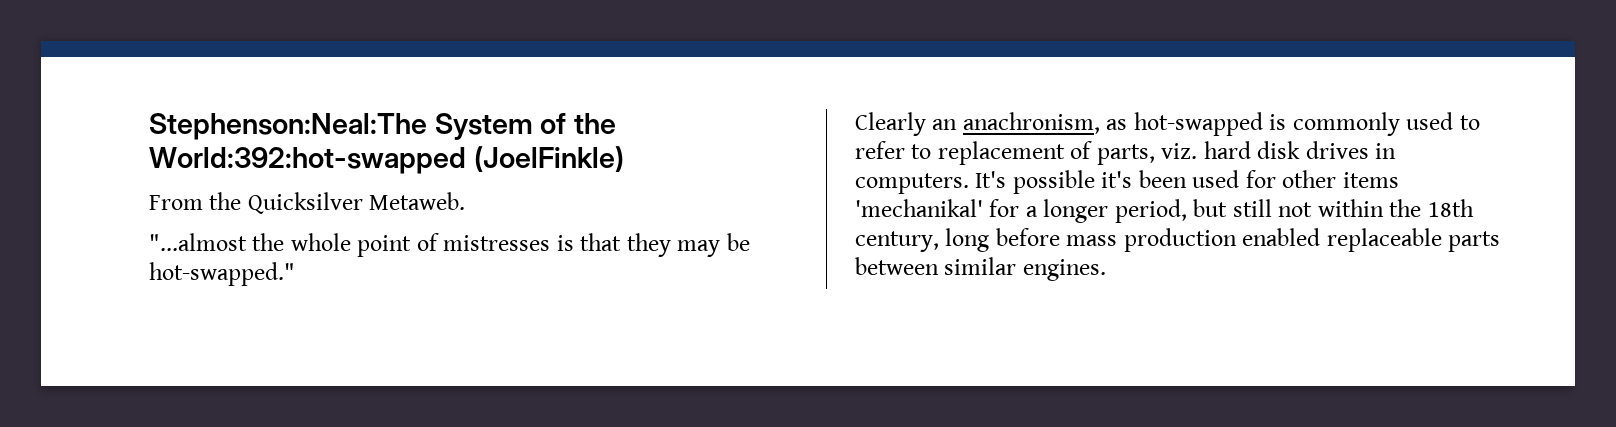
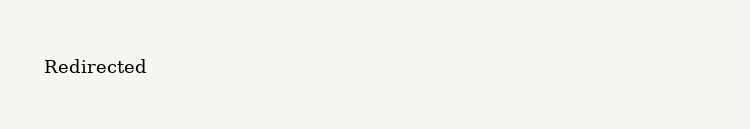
[149,113,617,140] [149,146,624,174] [149,192,466,214] [149,233,750,257] [149,262,295,286] [855,112,1480,136] [855,141,1397,165] [855,170,1399,194] [855,199,1474,223] [855,228,1501,252] [855,257,1106,281] Stephenson:Neal:The System of the World:392:hot-swapped (JoelFinkle) // From the Quicksilver Metaweb. // "...almost the whole point of mistresses is that they may be hot-swapped." // Clearly an anachronism, as hot-swapped is commonly used to refer to replacement of parts, viz. hard disk drives in computers. It's possible it's been used for other items 'mechanikal' for a longer period, but still not within the 18th century, long before mass production enabled replaceable parts between similar engines. -> [44,59,147,73] Redirected

